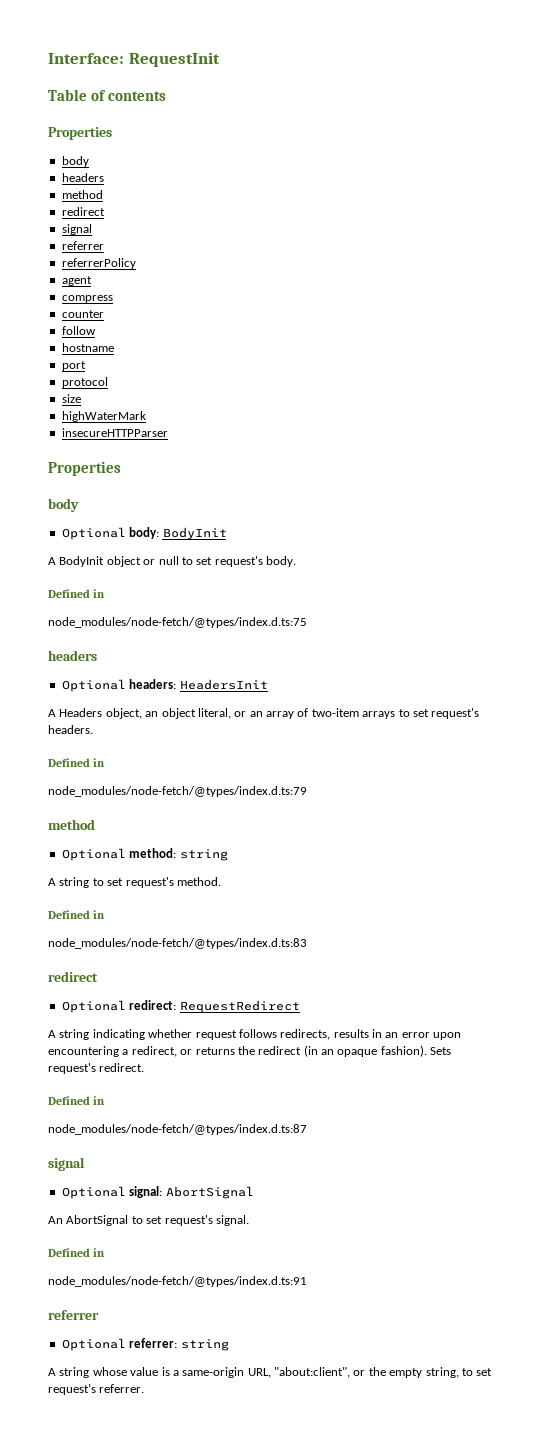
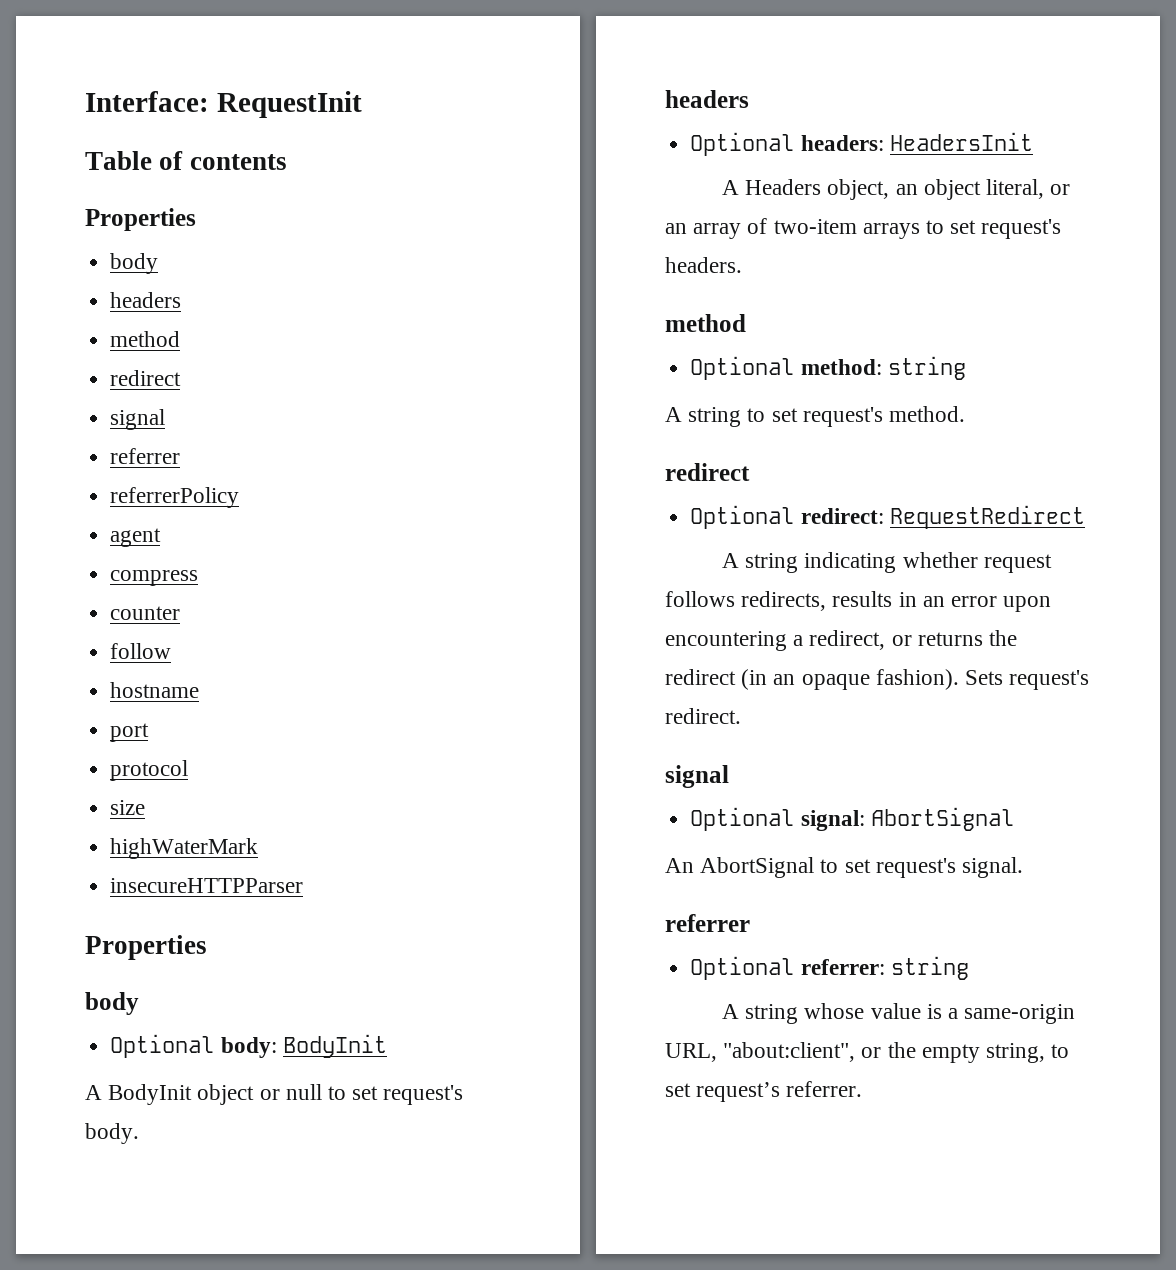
[48,589,106,598] [48,617,307,628] // Defined in // node_modules/node-fetch/@types/index.d.ts:75 -> (139, 1133) none
[48,758,106,767] [48,786,307,797] // Defined in // node_modules/node-fetch/@types/index.d.ts:79 -> (742, 265) none
[48,910,106,919] [48,938,307,949] // Defined in // node_modules/node-fetch/@types/index.d.ts:83 -> (966, 414) none
[48,1096,106,1105] [48,1124,307,1135] // Defined in // node_modules/node-fetch/@types/index.d.ts:87 -> (741, 716) none
[48,1248,106,1257] [48,1276,307,1287] // Defined in // node_modules/node-fetch/@types/index.d.ts:91 -> (1024, 867) none

